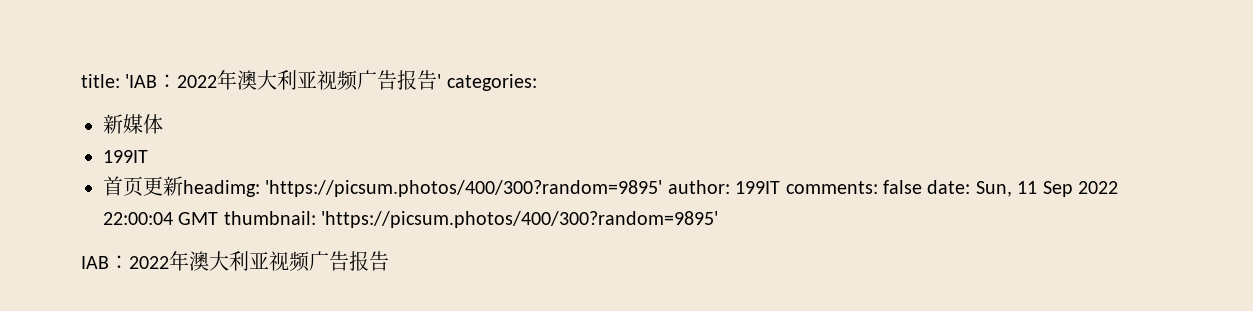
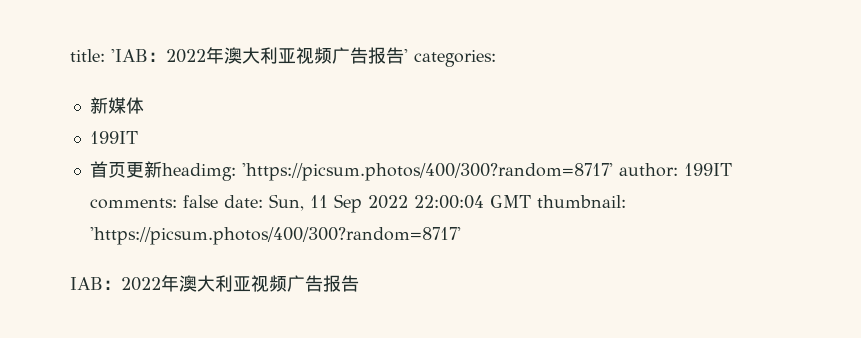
[265,180,663,197] 'https://picsum.photos/400/300?random=9895' -> [241,163,613,181] 'https://picsum.photos/400/300?random=8717'
[321,211,719,228] 'https://picsum.photos/400/300?random=9895' -> [89,227,461,245] 'https://picsum.photos/400/300?random=8717'

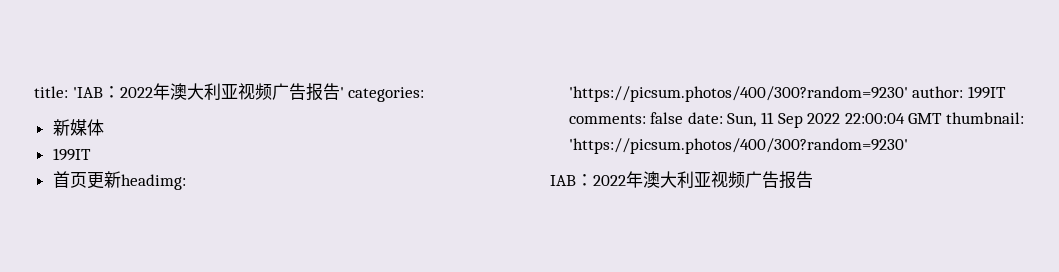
[241,163,613,181] 'https://picsum.photos/400/300?random=8717' -> [568,86,908,102] 'https://picsum.photos/400/300?random=9230'
[89,227,461,245] 'https://picsum.photos/400/300?random=8717' -> [568,138,908,154] 'https://picsum.photos/400/300?random=9230'

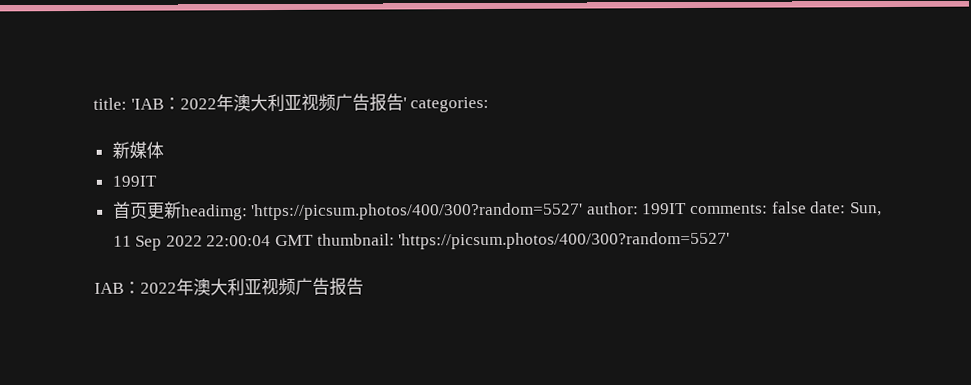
[568,86,908,102] 'https://picsum.photos/400/300?random=9230' -> [251,202,584,221] 'https://picsum.photos/400/300?random=5527'
[568,138,908,154] 'https://picsum.photos/400/300?random=9230' -> [398,231,731,250] 'https://picsum.photos/400/300?random=5527'

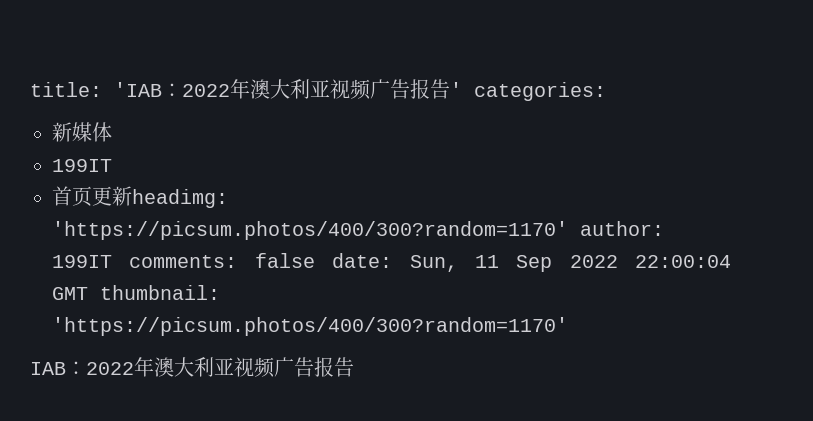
[251,202,584,221] 'https://picsum.photos/400/300?random=5527' -> [52,221,568,240] 'https://picsum.photos/400/300?random=1170'
[398,231,731,250] 'https://picsum.photos/400/300?random=5527' -> [52,317,568,336] 'https://picsum.photos/400/300?random=1170'

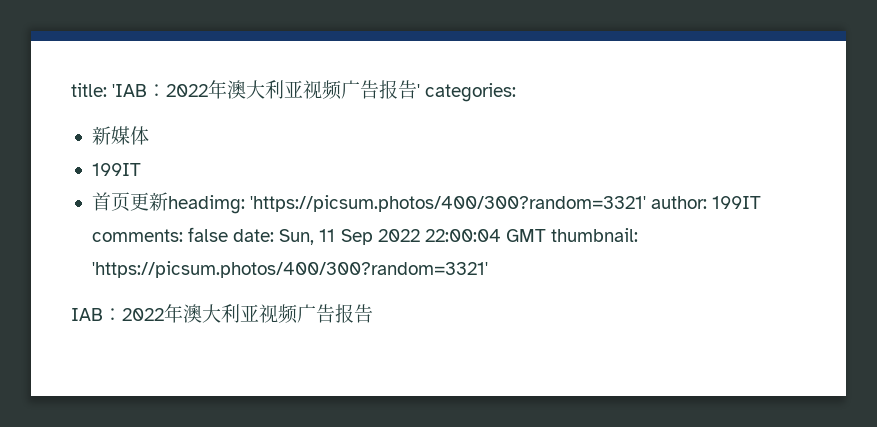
[52,221,568,240] 'https://picsum.photos/400/300?random=1170' -> [250,195,647,212] 'https://picsum.photos/400/300?random=3321'
[52,317,568,336] 'https://picsum.photos/400/300?random=1170' -> [91,261,488,278] 'https://picsum.photos/400/300?random=3321'

